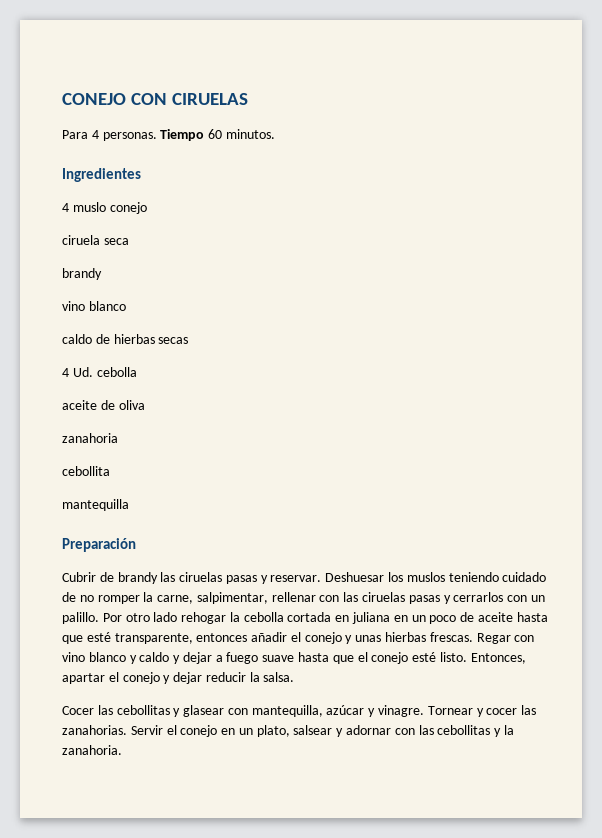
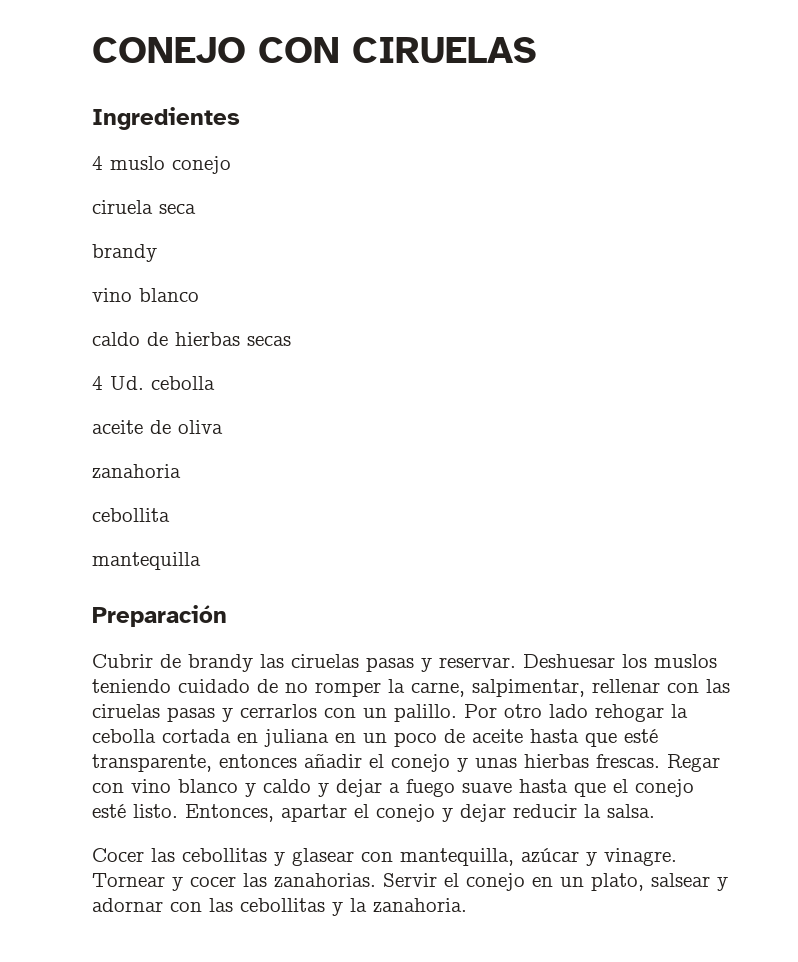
[62,129,275,141] // Para 4 personas. Tiempo 60 minutos. -> (537, 50) none

